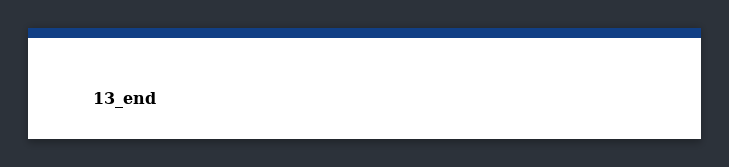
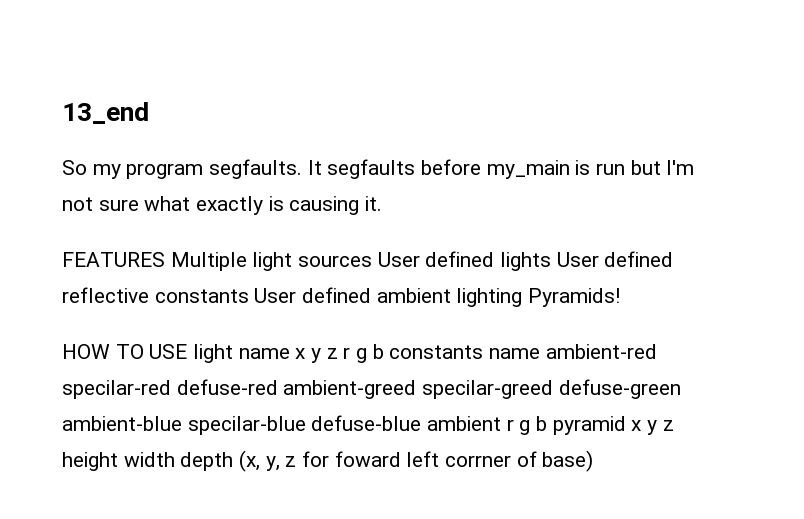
(156, 100) none -> [62,159,695,179] [62,196,383,215] [62,251,674,271] [62,287,621,307] [62,344,657,363] [62,379,681,399] [62,415,674,435] [62,450,594,472] // So my program segfaults. It segfaults before my_main is run but I'm not sure what exactly is causing it. // FEATURES Multiple light sources User defined lights User defined reflective constants User defined ambient lighting Pyramids! // HOW TO USE light name x y z r g b constants name ambient-red specilar-red defuse-red ambient-greed specilar-greed defuse-green ambient-blue specilar-blue defuse-blue ambient r g b pyramid x y z height width depth (x, y, z for foward left corrner of base)

